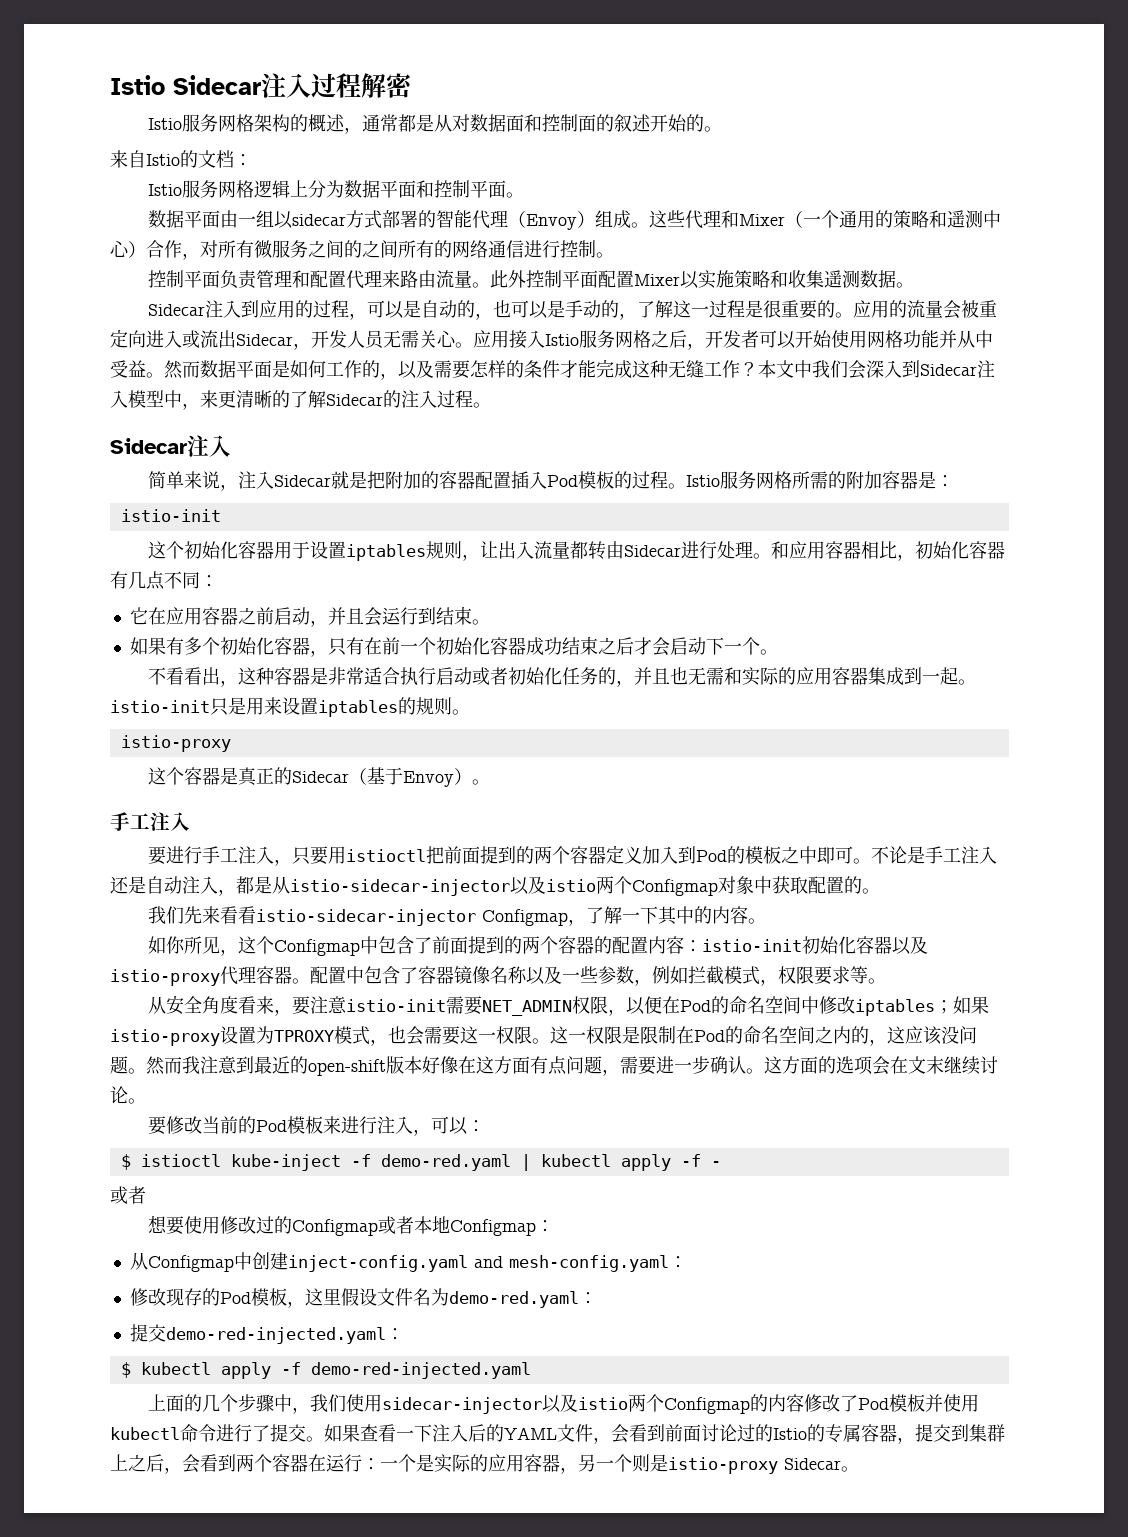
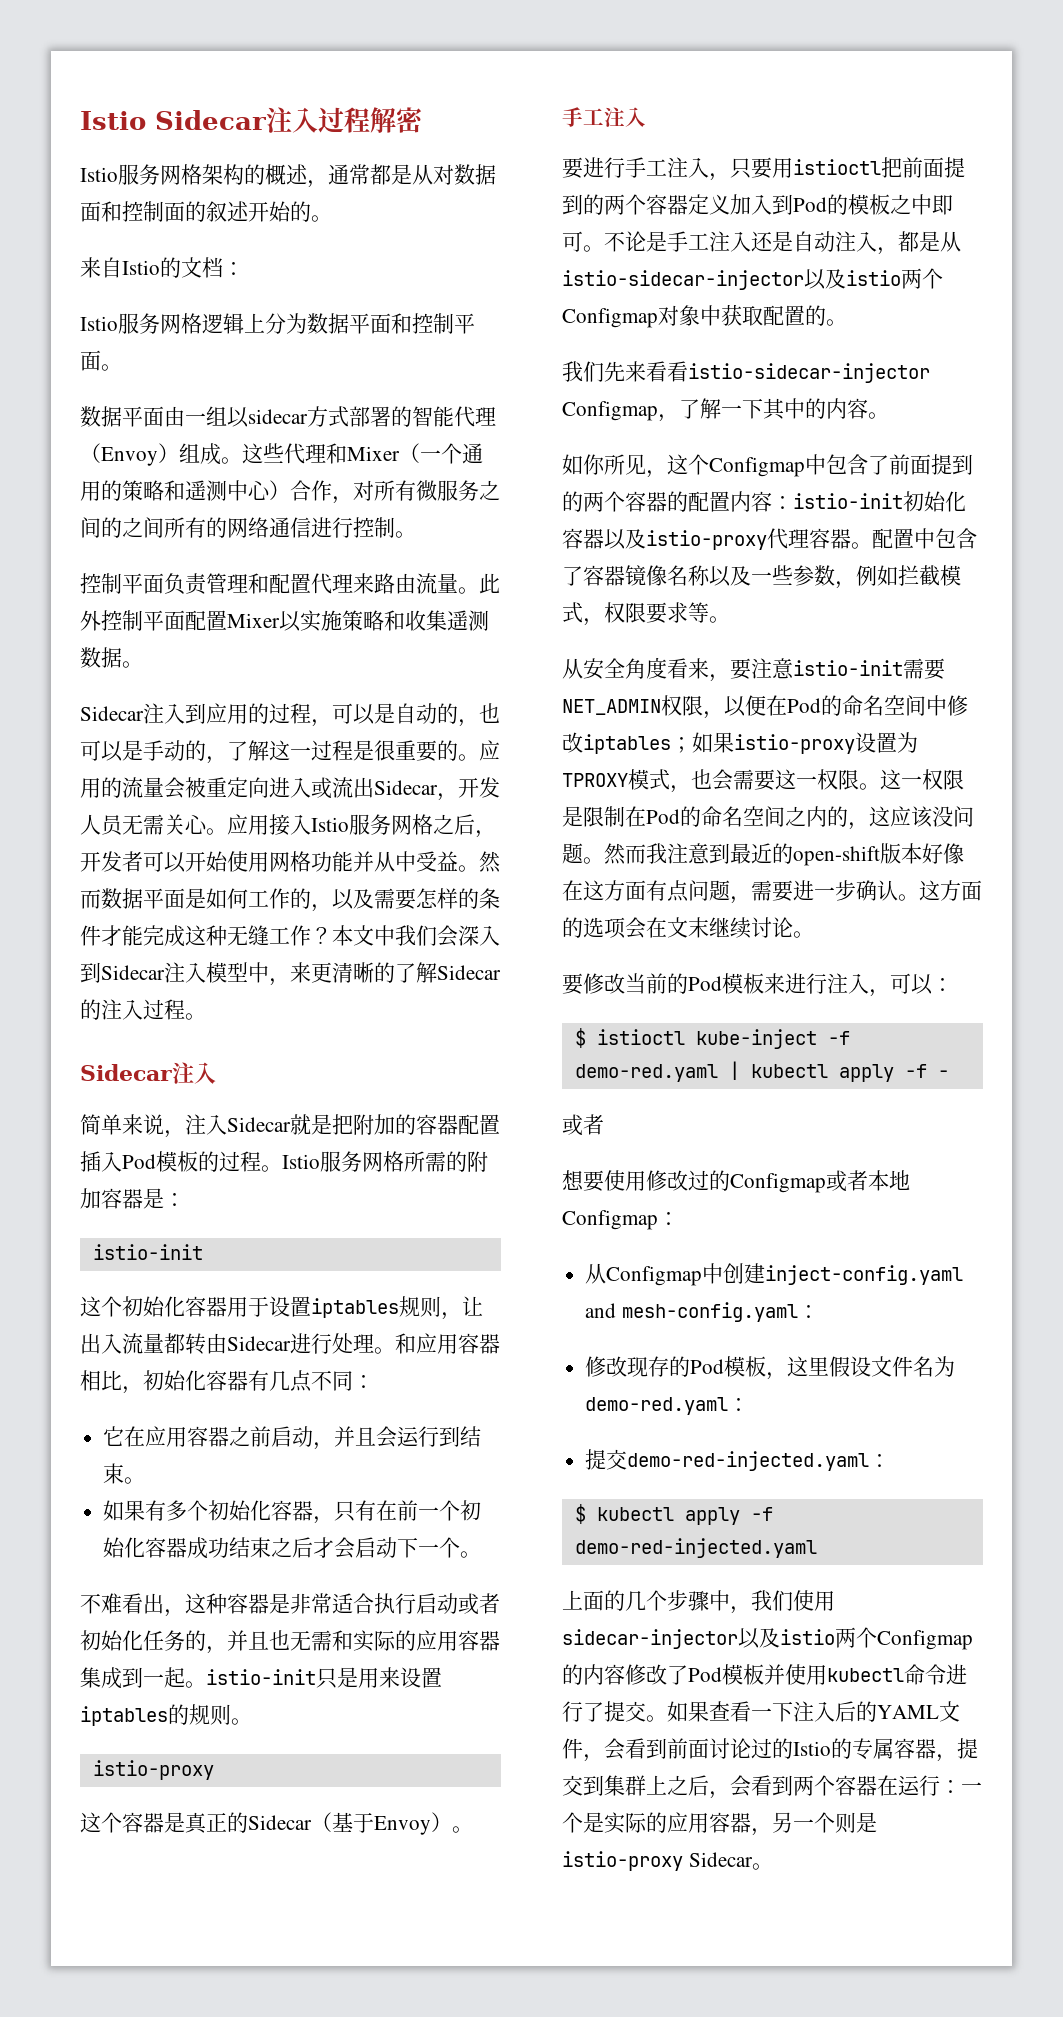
[165,667,184,685] 看 -> [101,1593,122,1614] 难

